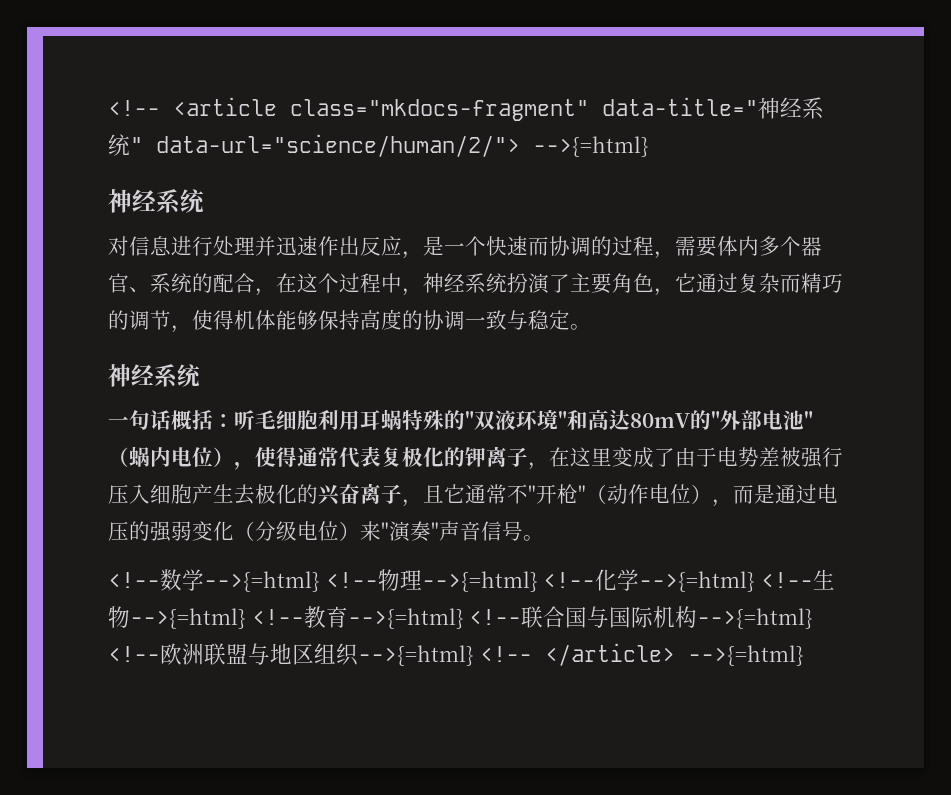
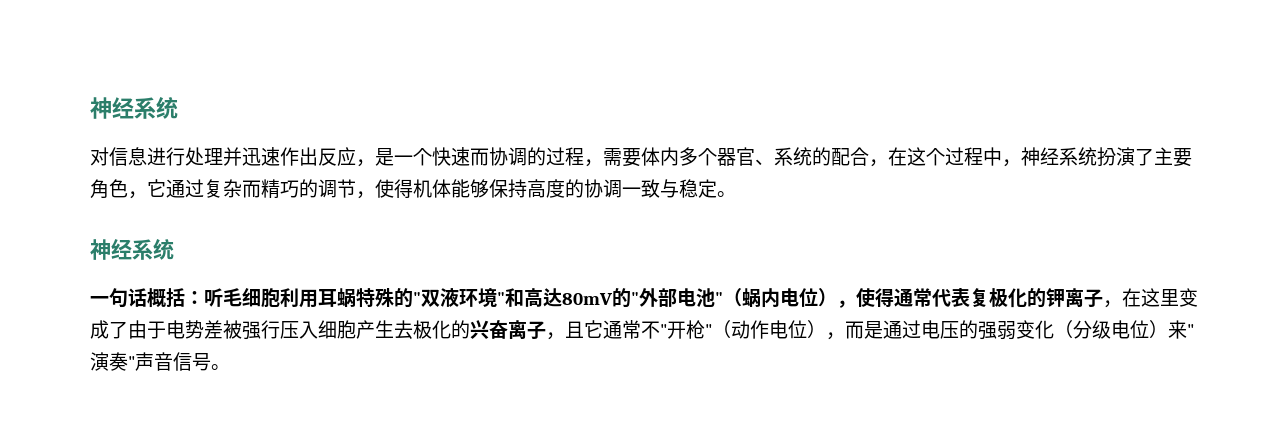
[108,97,824,121] [108,134,649,157] <!-- <article class="mkdocs-fragment" data-title="神经系统" data-url="science/human/2/"> -->{=html} // -> (90, 108) none
[108,569,835,592] [108,606,814,629] [108,643,804,666] // <!--数学-->{=html} <!--物理-->{=html} <!--化学-->{=html} <!--生物-->{=html} <!--教育-->{=html} <!--联合国与国际机构-->{=html} <!--欧洲联盟与地区组织-->{=html} <!-- </article> -->{=html} -> (230, 367) none

